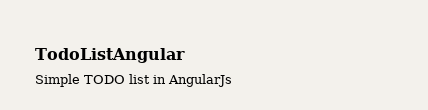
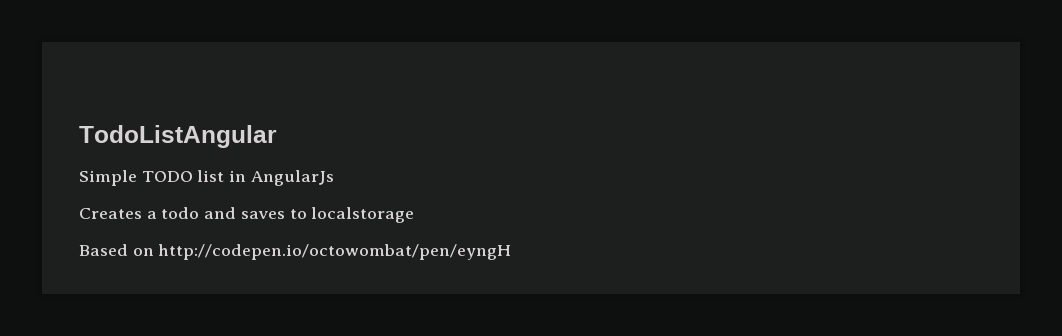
(232, 80) none -> [79,207,415,223] [79,244,512,260] // Creates a todo and saves to localstorage // Based on http://codepen.io/octowombat/pen/eyngH

